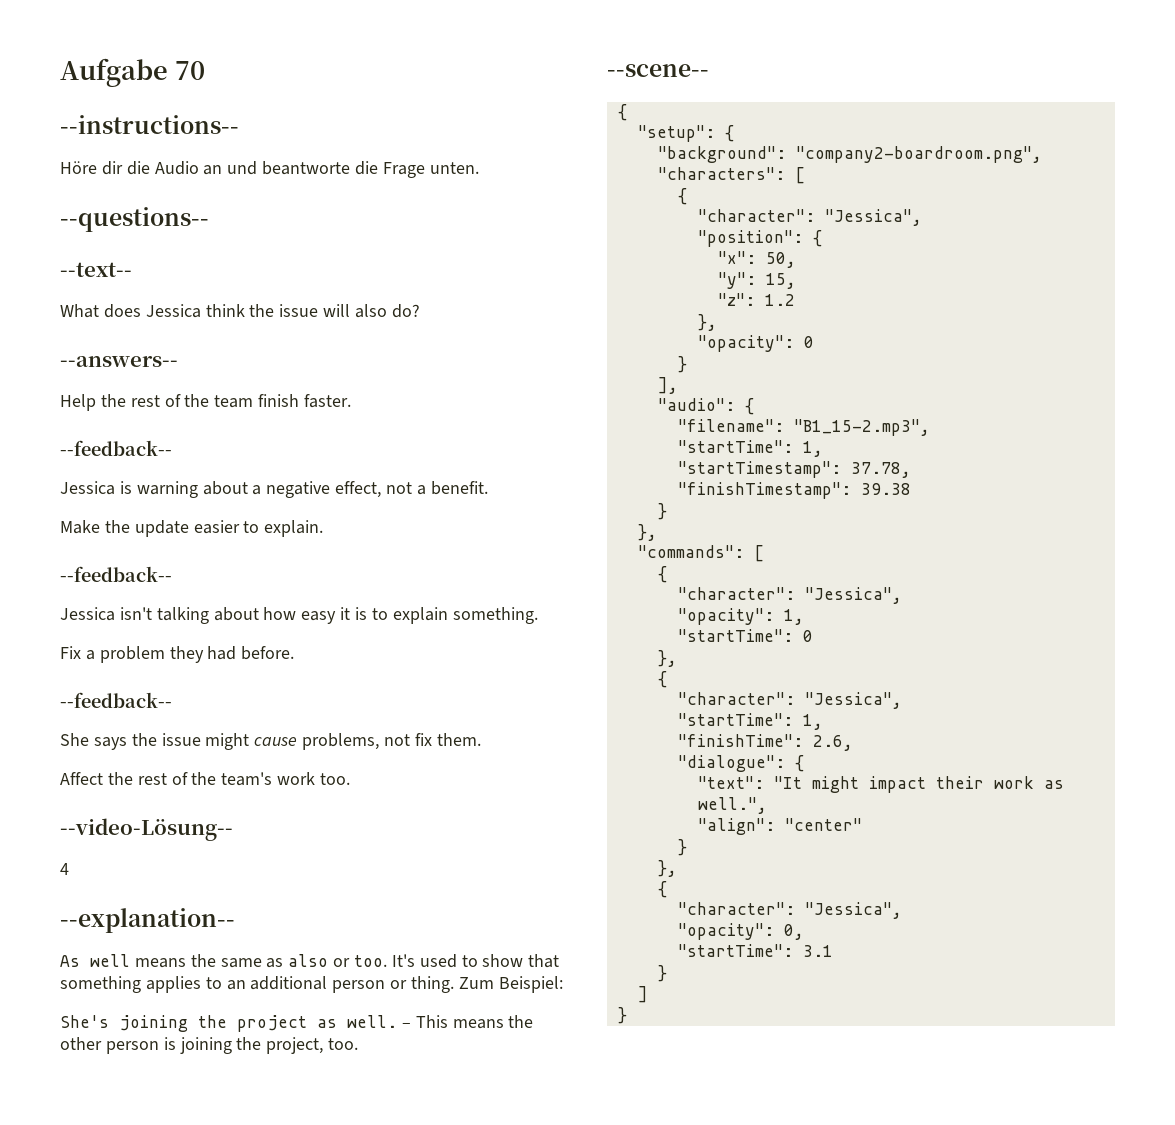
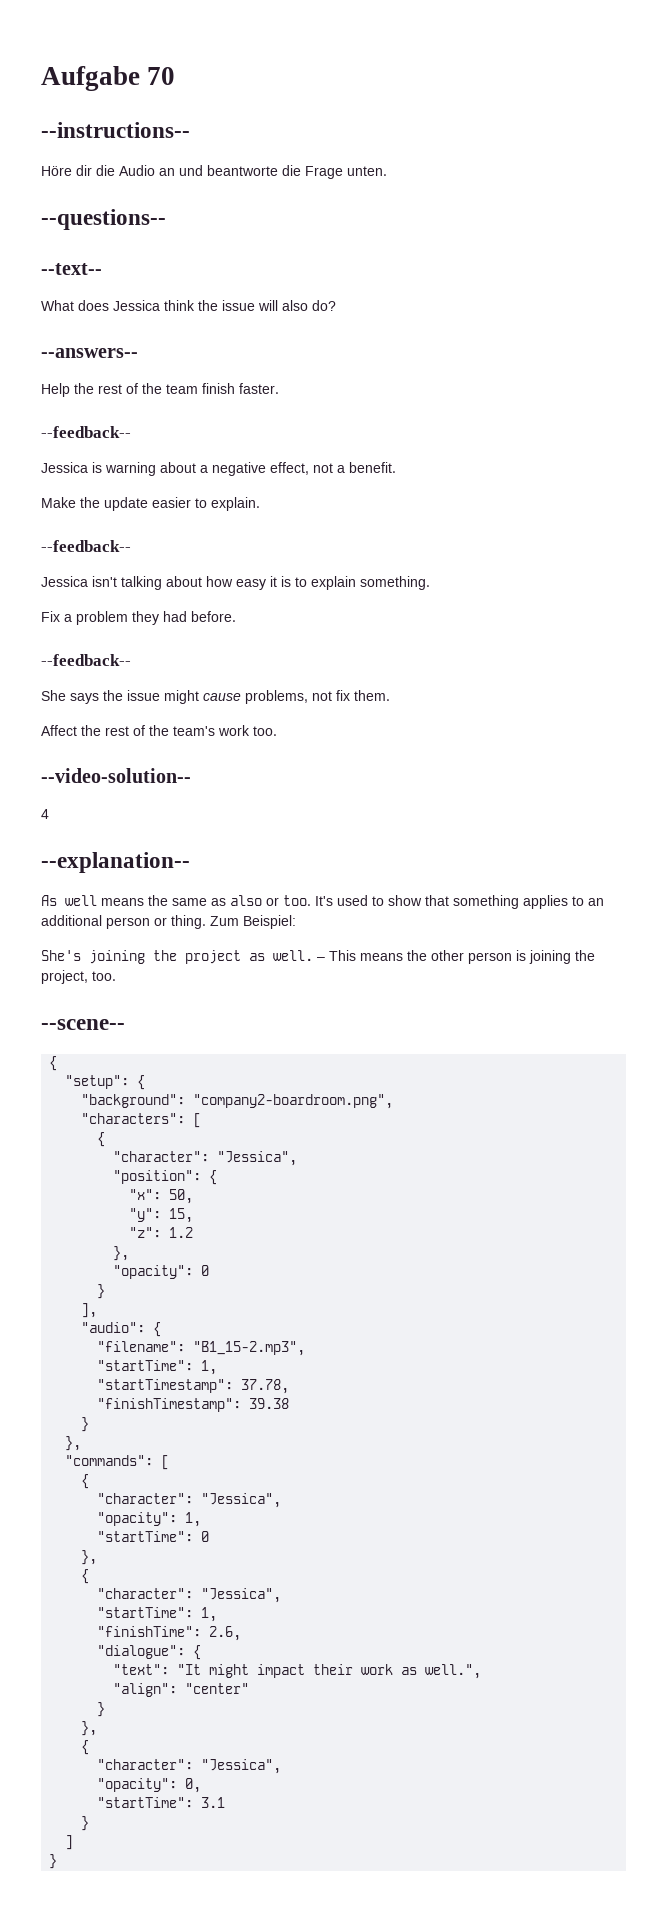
[60,818,233,841] --video-Lösung-- -> [41,768,191,783] --video-solution--

